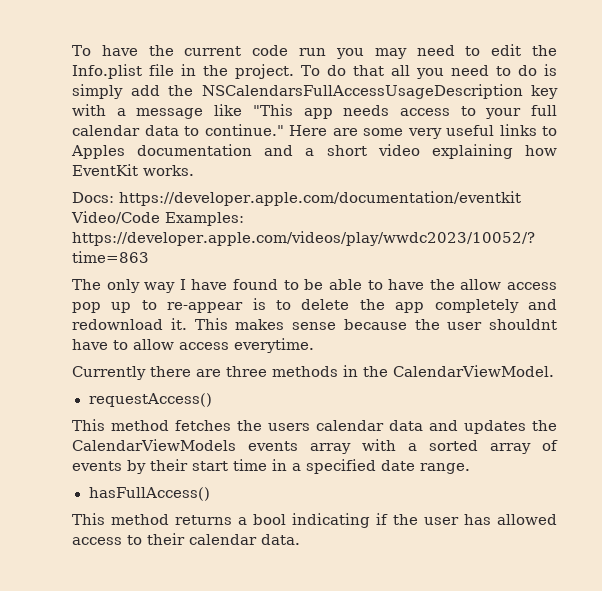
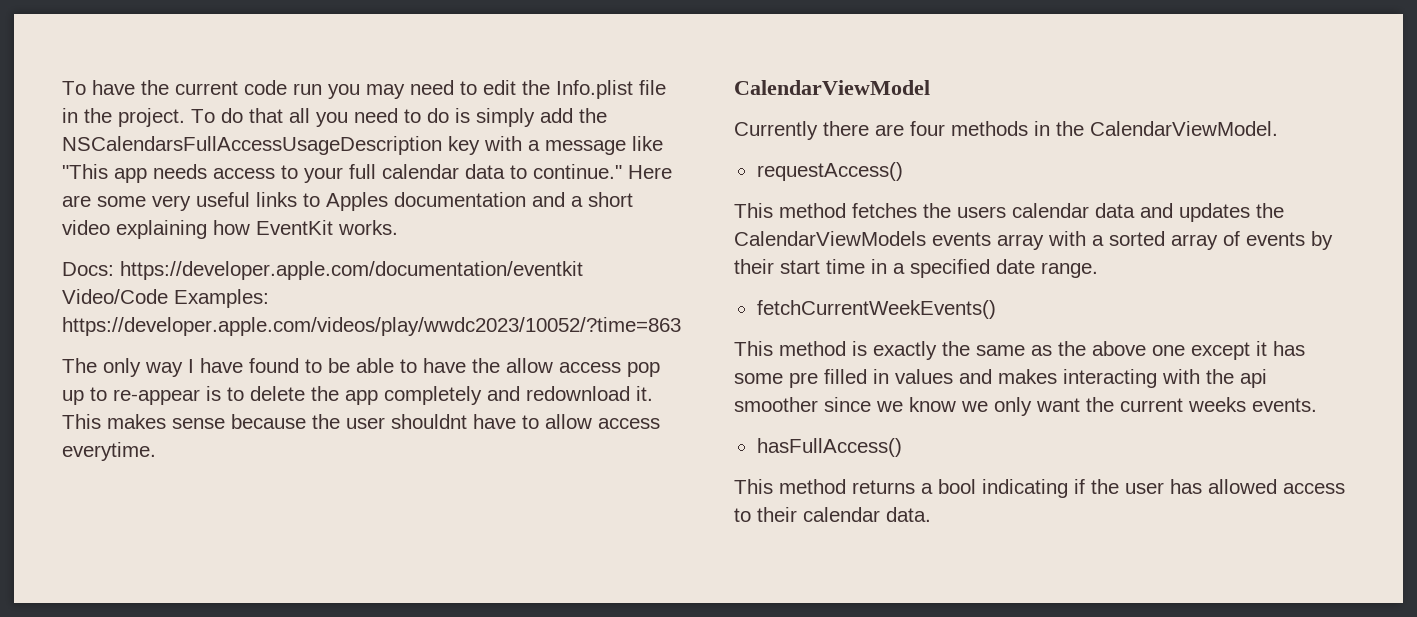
(314, 345) none -> [734,80,930,95] // CalendarViewModel
[226,366,267,377] three -> [910,121,945,136] four
(470, 468) none -> [756,300,996,319] [734,341,1305,360] [734,369,1267,388] [734,397,1317,416] // fetchCurrentWeekEvents() // This method is exactly the same as the above one except it has some pre filled in values and makes interacting with the api smoother since we know we only want the current weeks events.

